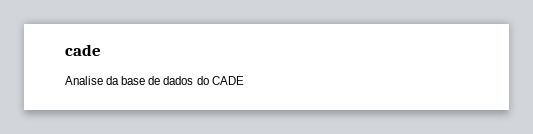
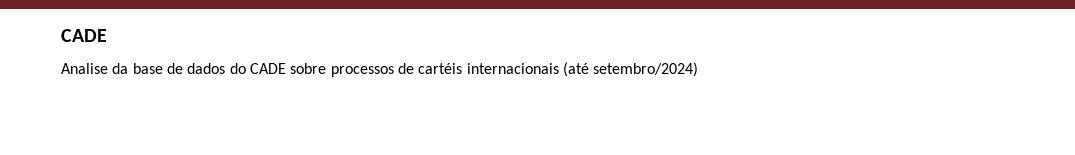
[65,44,101,56] cade -> [61,29,107,42] CADE
(244, 80) none -> [290,62,699,77] sobre processos de cartéis internacionais (até setembro/2024)

